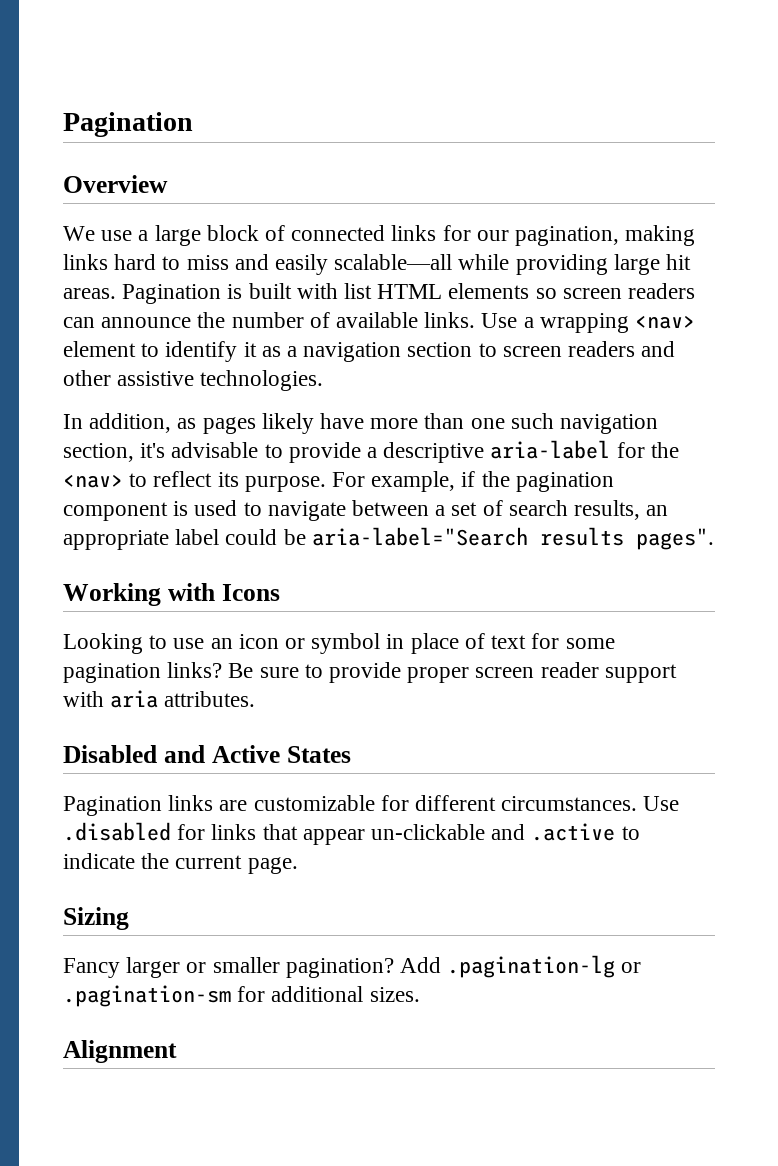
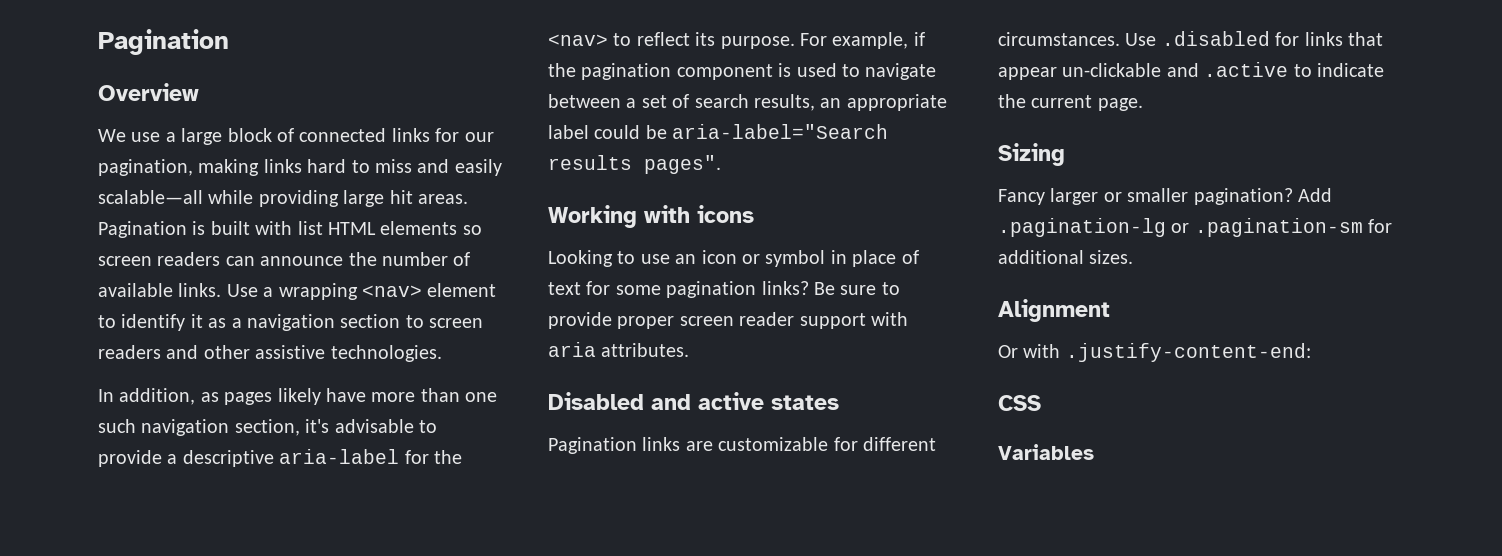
[221,584,280,601] Icons -> [697,205,754,223] icons
[211,745,351,763] Active States -> [698,392,839,410] active states
(177, 1051) none -> [998,343,1311,362] [998,395,1041,411] [998,444,1094,460] // Or with .justify-content-end: // CSS // Variables

